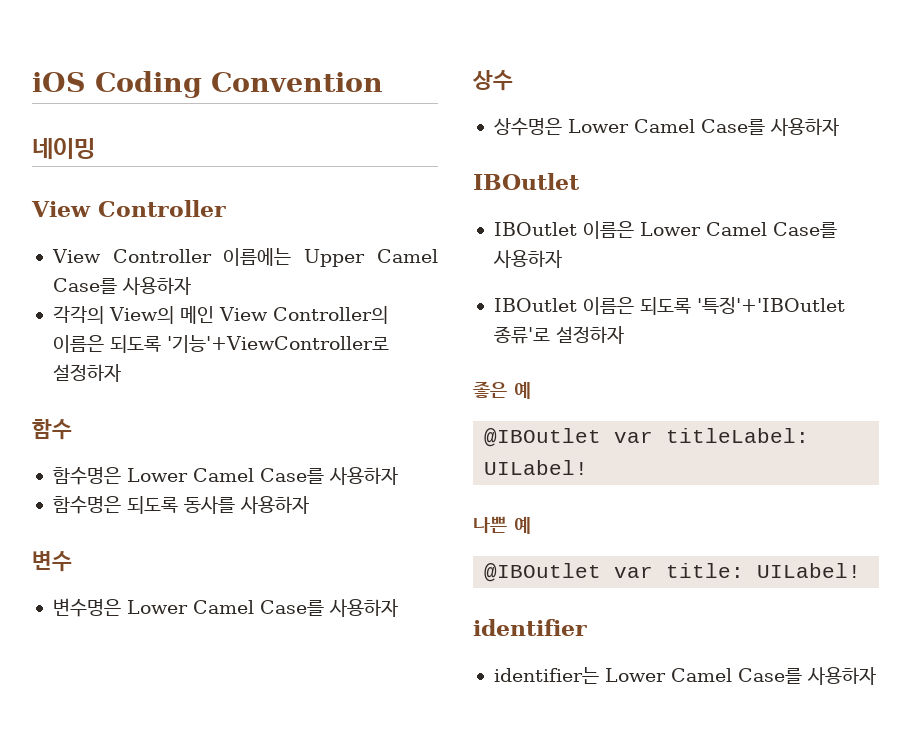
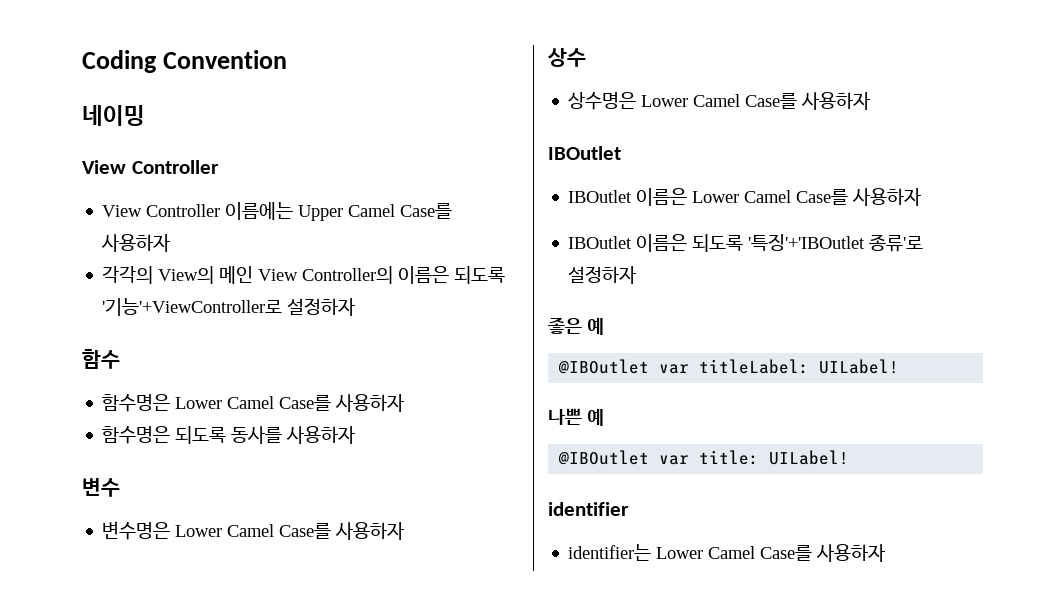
[32,72,86,92] iOS -> (82, 61) none

